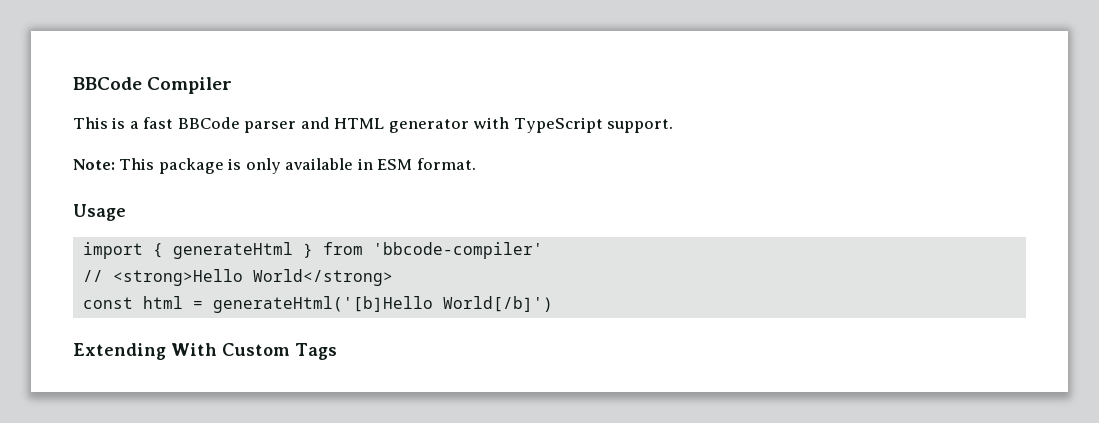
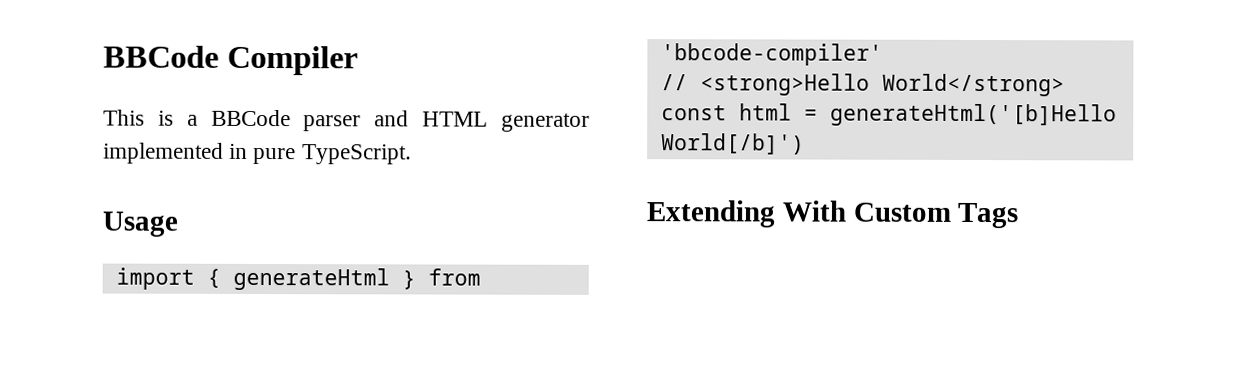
[143,117,174,129] fast -> (198, 120) none
[473,117,673,133] [73,158,476,174] with TypeScript support. // Note: This package is only available in ESM format. -> [103,142,412,165] implemented in pure TypeScript.

